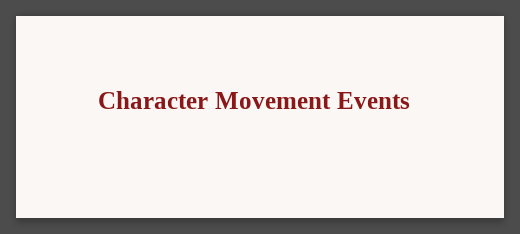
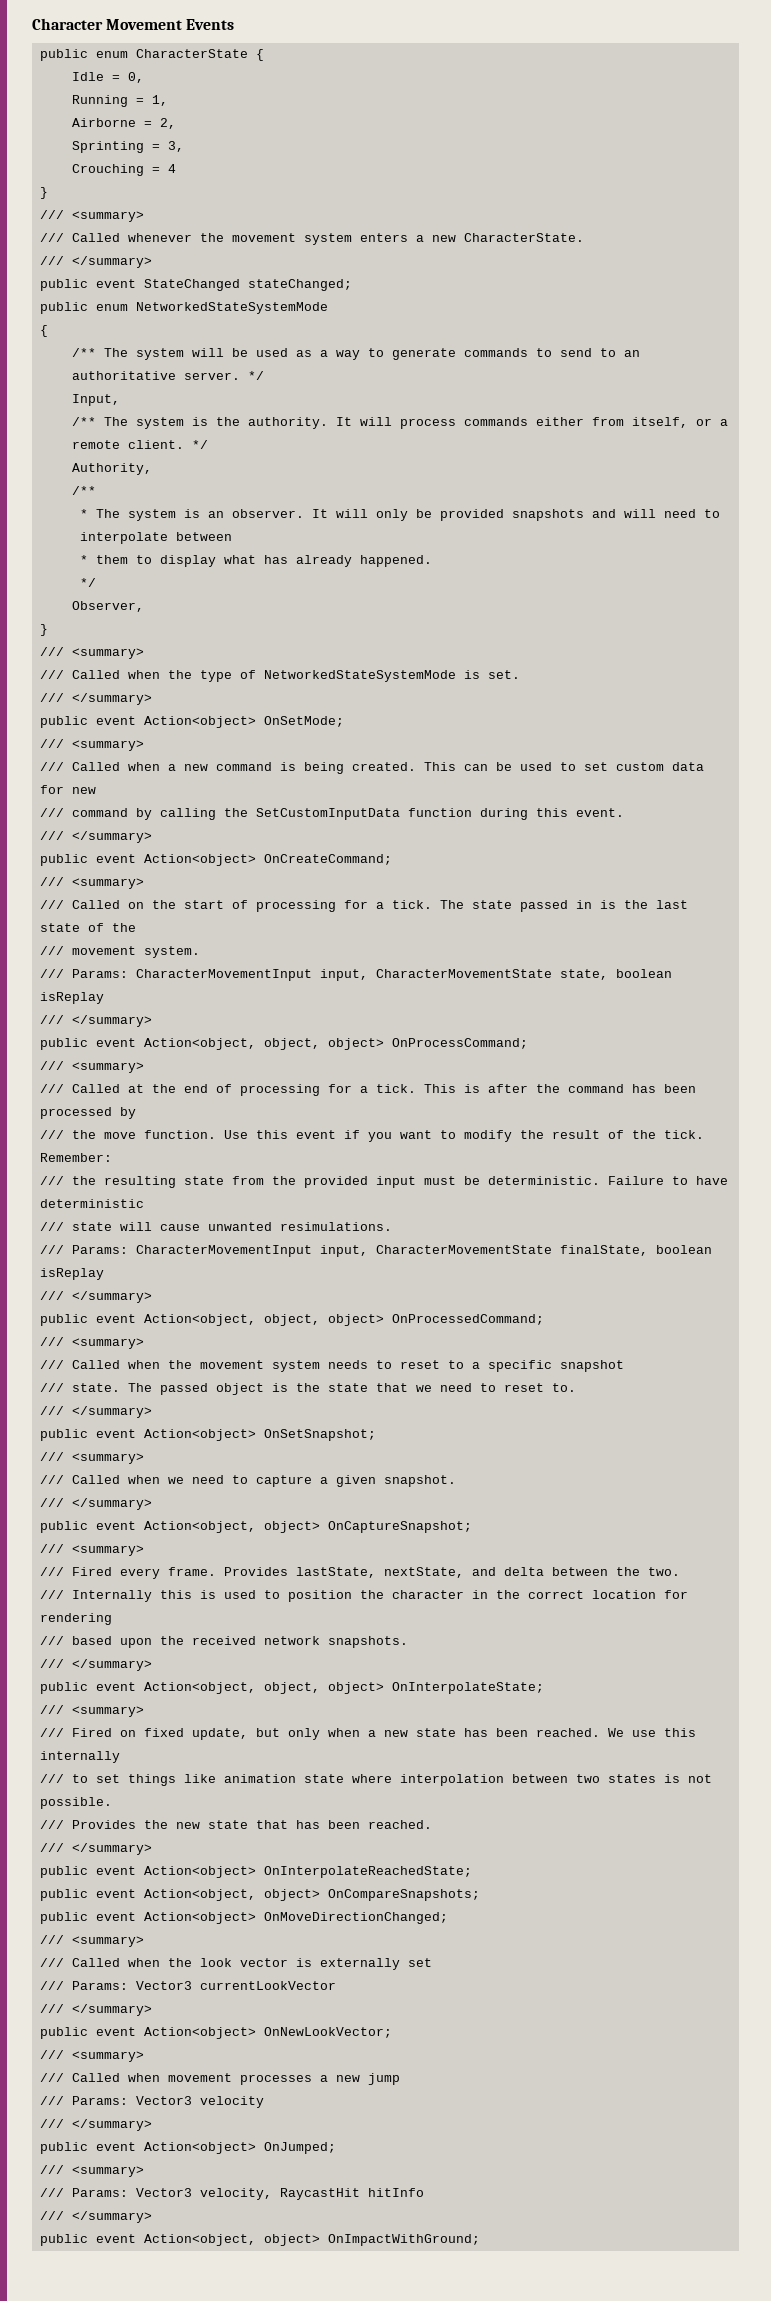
(410, 100) none -> [39,49,264,61] [71,72,144,83] [71,95,168,107] [71,118,176,129] [71,141,184,153] [71,164,176,176] [39,187,48,199] [39,210,144,222] [39,233,584,245] [39,256,152,268] [39,279,352,291] [39,302,328,314] [39,325,48,337] [71,348,640,360] [71,371,264,380] [71,394,120,406] [71,417,728,429] [71,440,208,449] [71,463,152,475] [71,486,96,495] [79,509,720,521] [79,532,232,544] [79,555,432,567] [79,578,96,587] [71,601,144,612] [39,624,48,636] [39,647,144,659] [39,670,520,682] [39,693,152,705] [39,716,344,728] [39,739,144,751] [39,762,704,774] [39,785,96,794] [39,808,624,820] [39,831,152,843] [39,854,392,866] [39,877,144,889] [39,900,688,912] [39,923,136,932] [39,946,200,958] [39,969,672,981] [39,992,104,1004] [39,1015,152,1027] [39,1038,528,1050] [39,1061,144,1073] [39,1084,696,1096] [39,1107,136,1119] [39,1130,704,1142] [39,1153,112,1162] [39,1176,728,1188] [39,1199,144,1208] [39,1222,392,1231] [39,1245,712,1257] [39,1268,104,1280] [39,1291,152,1303] [39,1314,544,1326] [39,1337,144,1349] [39,1360,624,1372] [39,1383,576,1395] [39,1406,152,1418] [39,1429,376,1441] [39,1452,144,1464] [39,1475,456,1487] [39,1498,152,1510] [39,1521,472,1533] [39,1544,144,1556] [39,1567,680,1579] [39,1590,688,1602] [39,1613,112,1625] [39,1636,408,1648] [39,1659,152,1671] [39,1682,544,1694] [39,1705,144,1717] [39,1728,696,1740] [39,1751,120,1763] [39,1774,712,1786] [39,1797,112,1809] [39,1820,432,1829] [39,1843,152,1855] [39,1866,472,1878] [39,1889,480,1901] [39,1912,448,1924] [39,1935,144,1947] [39,1958,432,1970] [39,1981,336,1990] [39,2004,152,2016] [39,2027,392,2039] [39,2050,144,2062] [39,2073,400,2085] [39,2096,264,2108] [39,2119,152,2131] [39,2142,336,2154] [39,2165,144,2177] [39,2188,424,2200] [39,2211,152,2223] [39,2234,480,2246] // public enum CharacterState { // Idle = 0, // Running = 1, // Airborne = 2, // Sprinting = 3, // Crouching = 4 // } // /// <summary> // /// Called whenever the movement system enters a new CharacterState. // /// </summary> // public event StateChanged stateChanged; // public enum NetworkedStateSystemMode // { // /** The system will be used as a way to generate commands to send to an authoritative server. */ // Input, // /** The system is the authority. It will process commands either from itself, or a remote client. */ // Authority, // /** // * The system is an observer. It will only be provided snapshots and will need to interpolate between // * them to display what has already happened. // */ // Observer, // } // /// <summary> // /// Called when the type of NetworkedStateSystemMode is set. // /// </summary> // public event Action<object> OnSetMode; // /// <summary> // /// Called when a new command is being created. This can be used to set custom data for new // /// command by calling the SetCustomInputData function during this event. // /// </summary> // public event Action<object> OnCreateCommand; // /// <summary> // /// Called on the start of processing for a tick. The state passed in is the last state of the // /// movement system. // /// Params: CharacterMovementInput input, CharacterMovementState state, boolean isReplay // /// </summary> // public event Action<object, object, object> OnProcessCommand; // /// <summary> // /// Called at the end of processing for a tick. This is after the command has been processed by // /// the move function. Use this event if you want to modify the result of the tick. Remember: // /// the resulting state from the provided input must be deterministic. Failure to have deterministic // /// state will cause unwanted resimulations. // /// Params: CharacterMovementInput input, CharacterMovementState finalState, boolean isReplay // /// </summary> // public event Action<object, object, object> OnProcessedCommand; // /// <summary> // /// Called when the movement system needs to reset to a specific snapshot // /// state. The passed object is the state that we need to reset to. // /// </summary> // public event Action<object> OnSetSnapshot; // /// <summary> // /// Called when we need to capture a given snapshot. // /// </summary> // public event Action<object, object> OnCaptureSnapshot; // /// <summary> // /// Fired every frame. Provides lastState, nextState, and delta between the two. // /// Internally this is used to position the character in the correct location for rendering // /// based upon the received network snapshots. // /// </summary> // public event Action<object, object, object> OnInterpolateState; // /// <summary> // /// Fired on fixed update, but only when a new state has been reached. We use this internally // /// to set things like animation state where interpolation between two states is not possible. // /// Provides the new state that has been reached. // /// </summary> // public event Action<object> OnInterpolateReachedState; // public event Action<object, object> OnCompareSnapshots; // public event Action<object> OnMoveDirectionChanged; // /// <summary> // /// Called when the look vector is externally set // /// Params: Vector3 currentLookVector // /// </summary> // public event Action<object> OnNewLookVector; // /// <summary> // /// Called when movement processes a new jump // /// Params: Vector3 velocity // /// </summary> // public event Action<object> OnJumped; // /// <summary> // /// Params: Vector3 velocity, RaycastHit hitInfo // /// </summary> // public event Action<object, object> OnImpactWithGround;

